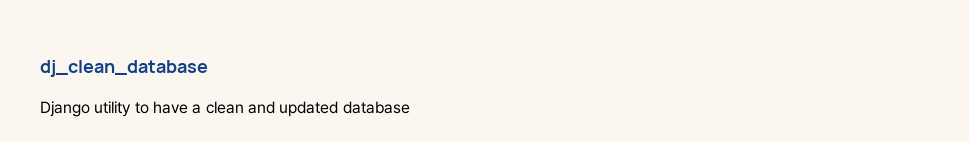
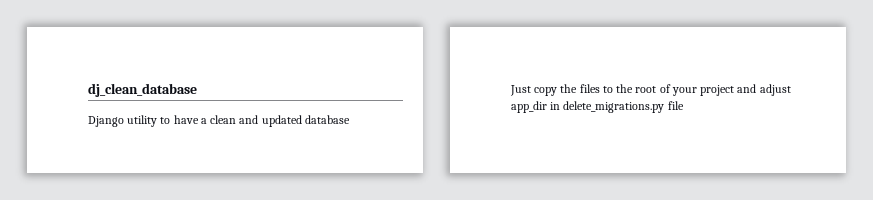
(410, 107) none -> [510,84,791,96] [511,101,684,113] // Just copy the files to the root of your project and adjust app_dir in delete_migrations.py file

